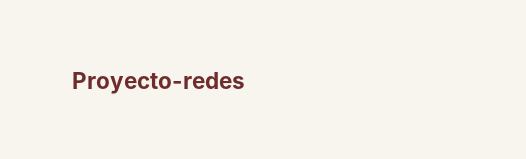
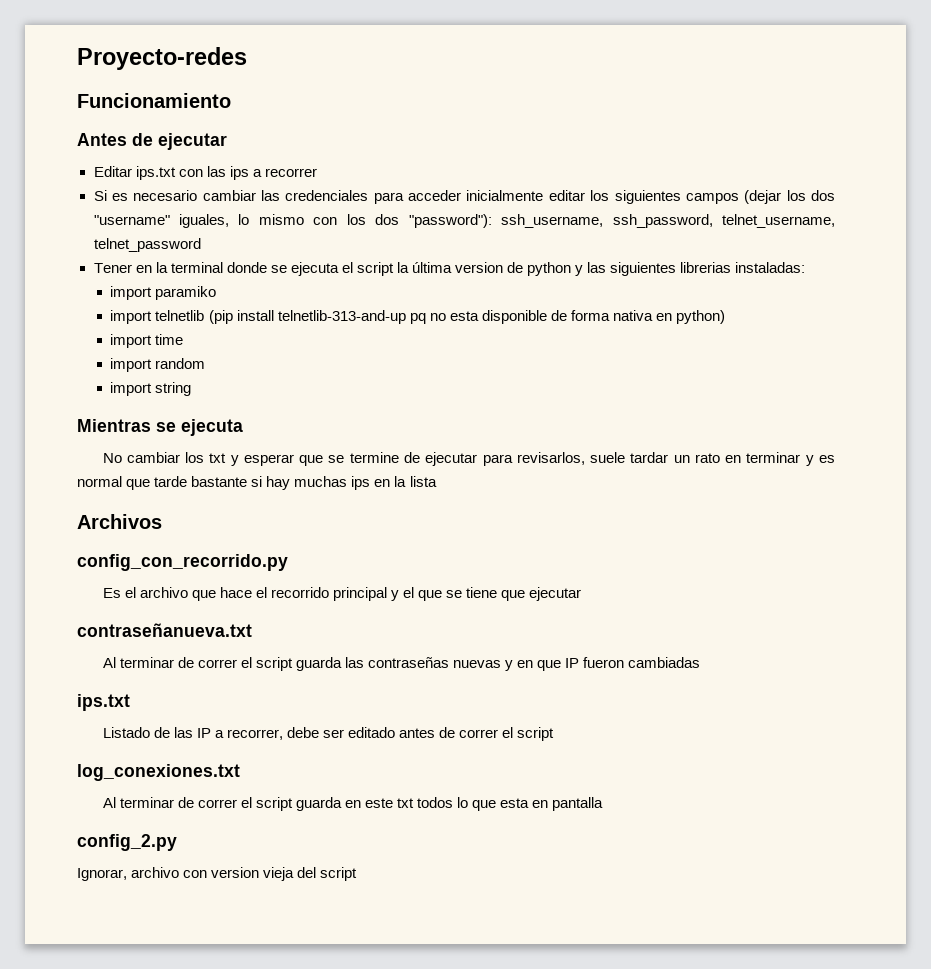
(245, 83) none -> [77,93,231,108] [77,133,227,150] [93,166,317,180] [93,190,836,204] [93,214,835,228] [93,238,201,252] [93,262,806,276] [110,286,217,300] [110,310,726,324] [110,334,184,348] [110,358,206,372] [110,382,192,396] [77,419,243,436] [102,452,835,466] [77,476,437,490] [77,514,162,529] [77,554,288,571] [102,587,582,601] [77,623,252,637] [102,657,701,671] [77,694,130,711] [102,727,555,741] [77,764,240,781] [102,797,604,811] [77,834,177,851] [77,867,358,881] // Funcionamiento // Antes de ejecutar // Editar ips.txt con las ips a recorrer // Si es necesario cambiar las credenciales para acceder inicialmente editar los siguientes campos (dejar los dos "username" iguales, lo mismo con los dos "password"): ssh_username, ssh_password, telnet_username, telnet_password // Tener en la terminal donde se ejecuta el script la última version de python y las siguientes librerias instaladas: // import paramiko // import telnetlib (pip install telnetlib-313-and-up pq no esta disponible de forma nativa en python) // import time // import random // import string // Mientras se ejecuta // No cambiar los txt y esperar que se termine de ejecutar para revisarlos, suele tardar un rato en terminar y es normal que tarde bastante si hay muchas ips en la lista // Archivos // config_con_recorrido.py // Es el archivo que hace el recorrido principal y el que se tiene que ejecutar // contraseñanueva.txt // Al terminar de correr el script guarda las contraseñas nuevas y en que IP fueron cambiadas // ips.txt // Listado de las IP a recorrer, debe ser editado antes de correr el script // log_conexiones.txt // Al terminar de correr el script guarda en este txt todos lo que esta en pantalla // config_2.py // Ignorar, archivo con version vieja del script

